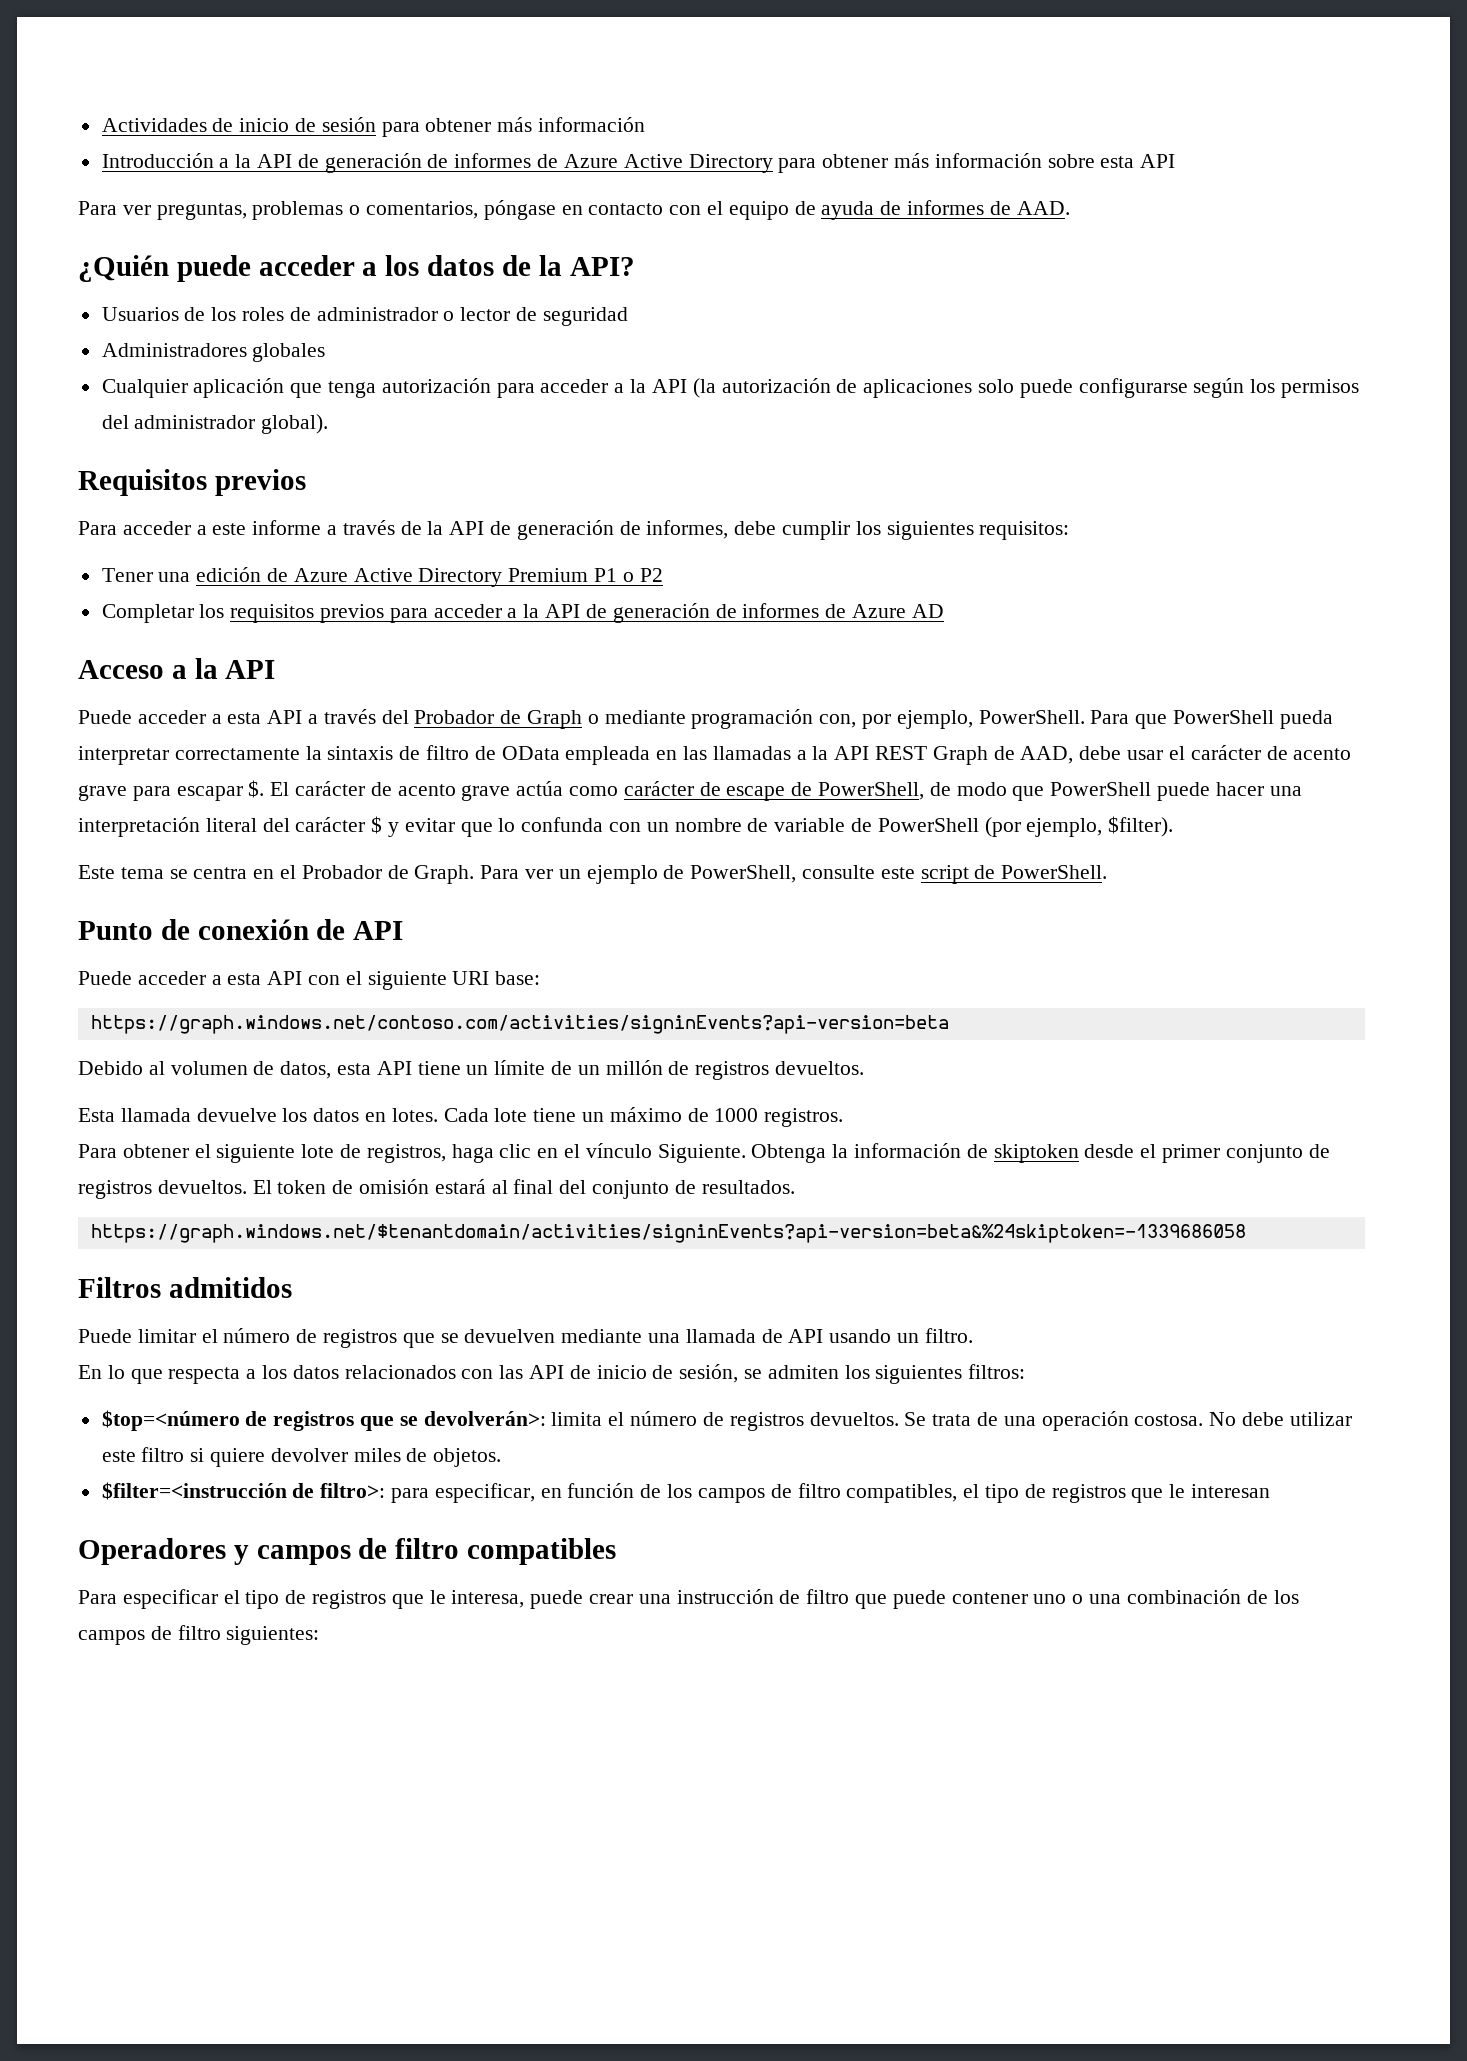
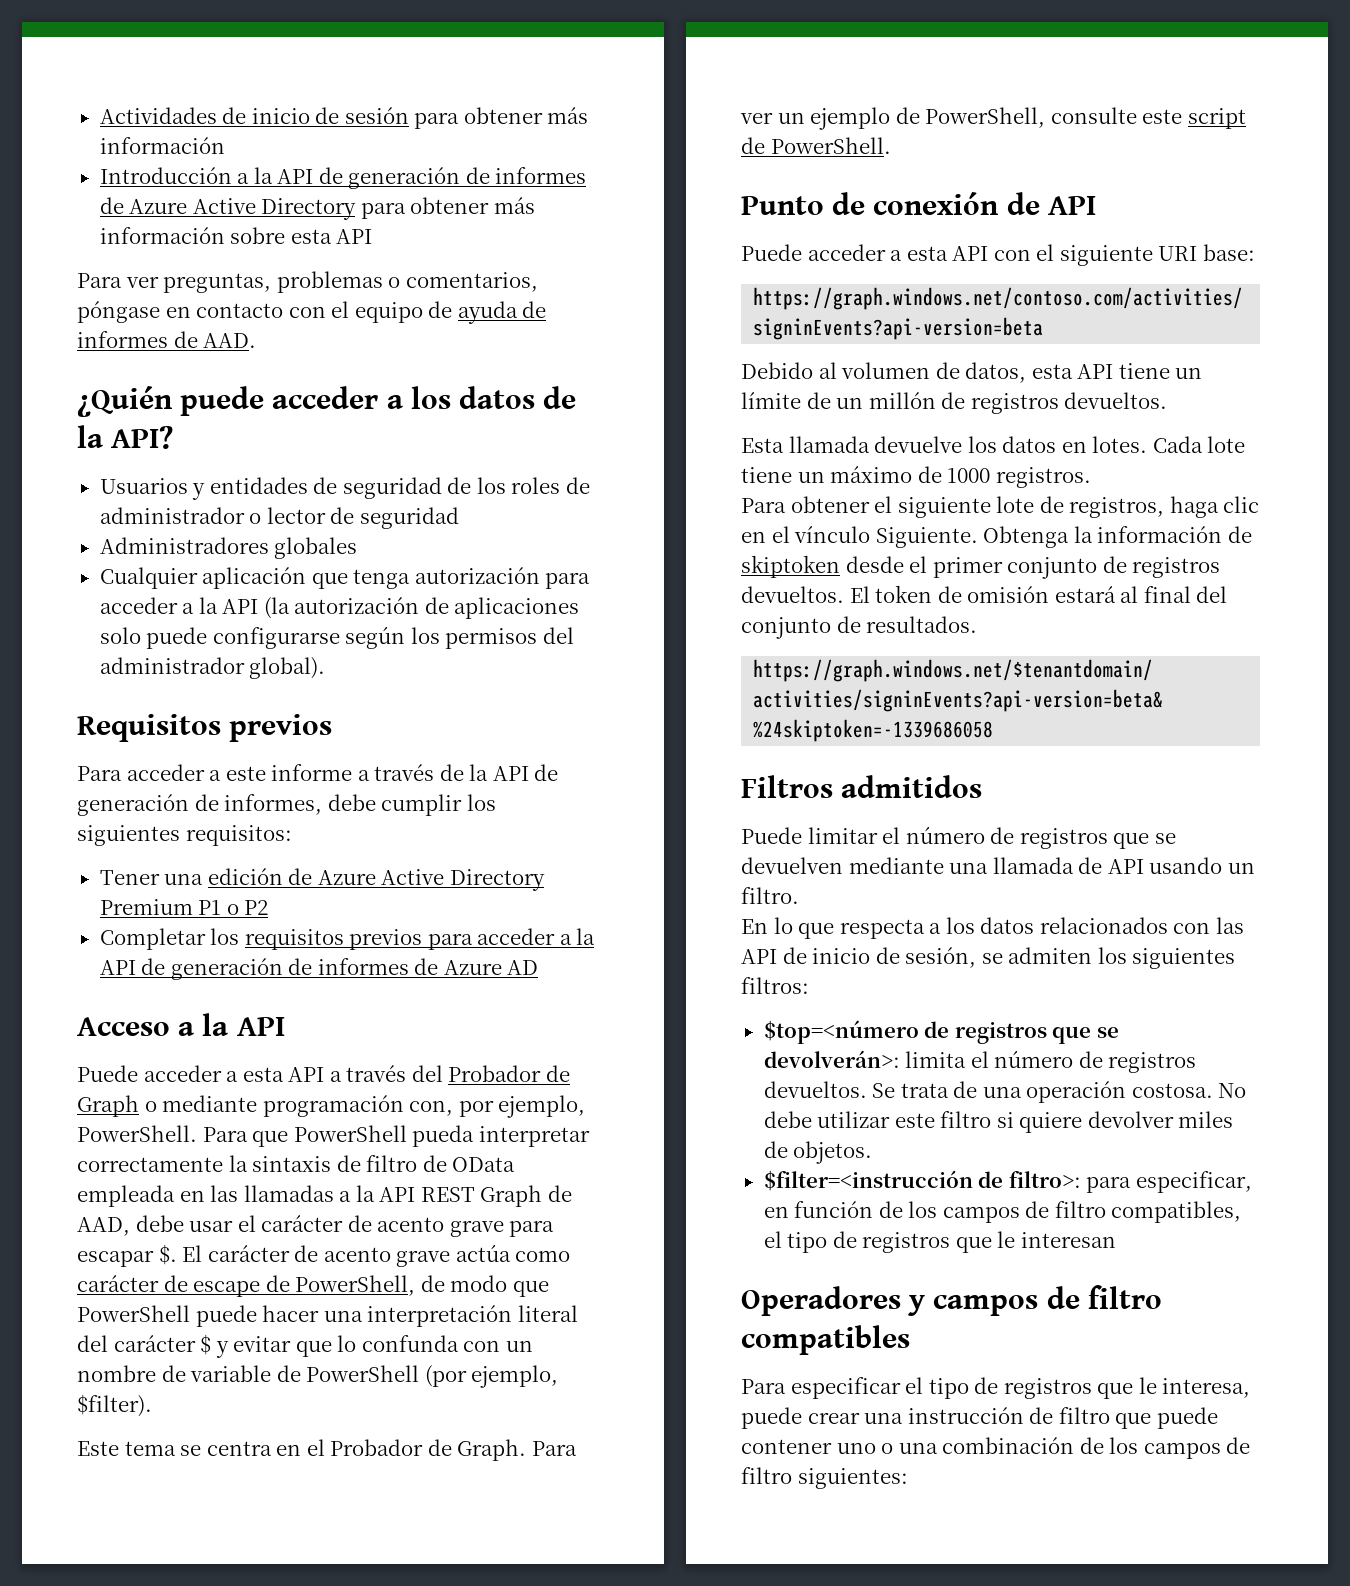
(179, 314) none -> [192,477,442,500] y entidades de seguridad

